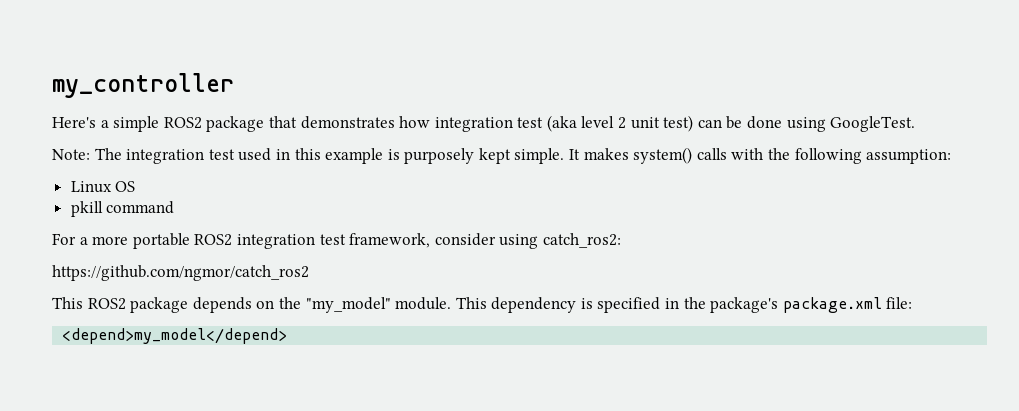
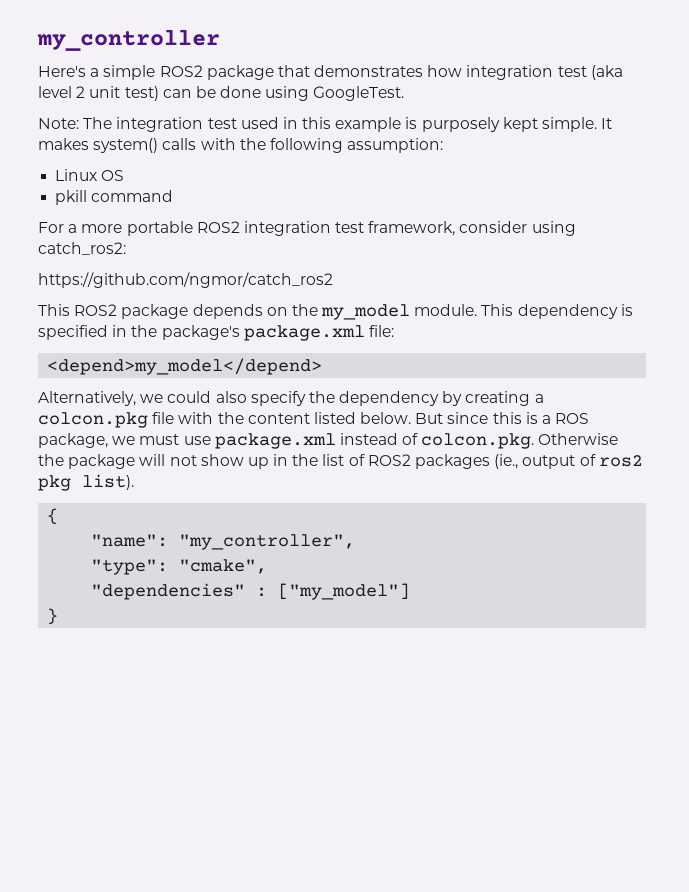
[305,297,391,313] "my_model" -> [321,304,411,320] my_model
(288, 336) none -> [38,391,544,406] [38,412,590,428] [38,433,619,449] [38,454,643,469] [38,474,134,491] [47,508,59,525] [91,534,356,550] [91,559,268,575] [91,583,411,600] [47,608,59,625] // Alternatively, we could also specify the dependency by creating a colcon.pkg file with the content listed below. But since this is a ROS package, we must use package.xml instead of colcon.pkg. Otherwise the package will not show up in the list of ROS2 packages (ie., output of ros2 pkg list). // { // "name": "my_controller", // "type": "cmake", // "dependencies" : ["my_model"] // }

